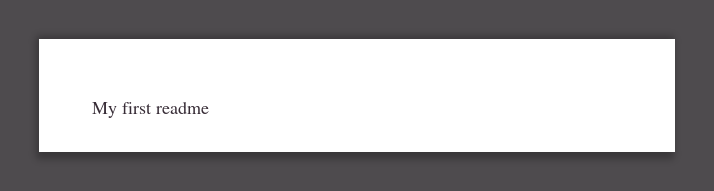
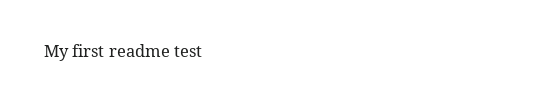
(209, 108) none -> [174,46,203,57] test

